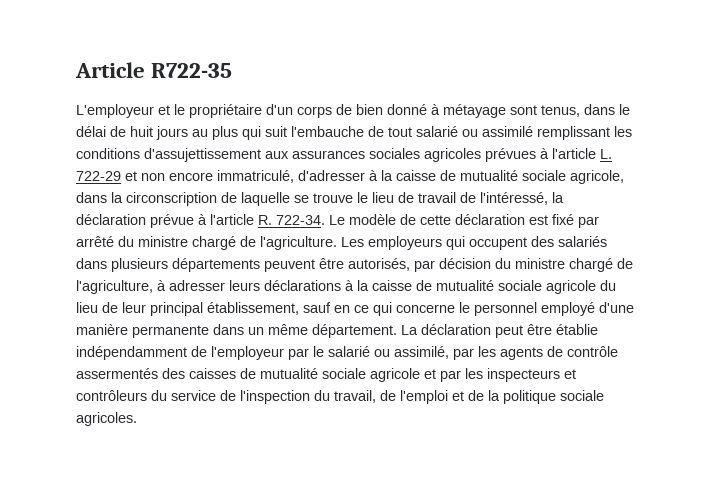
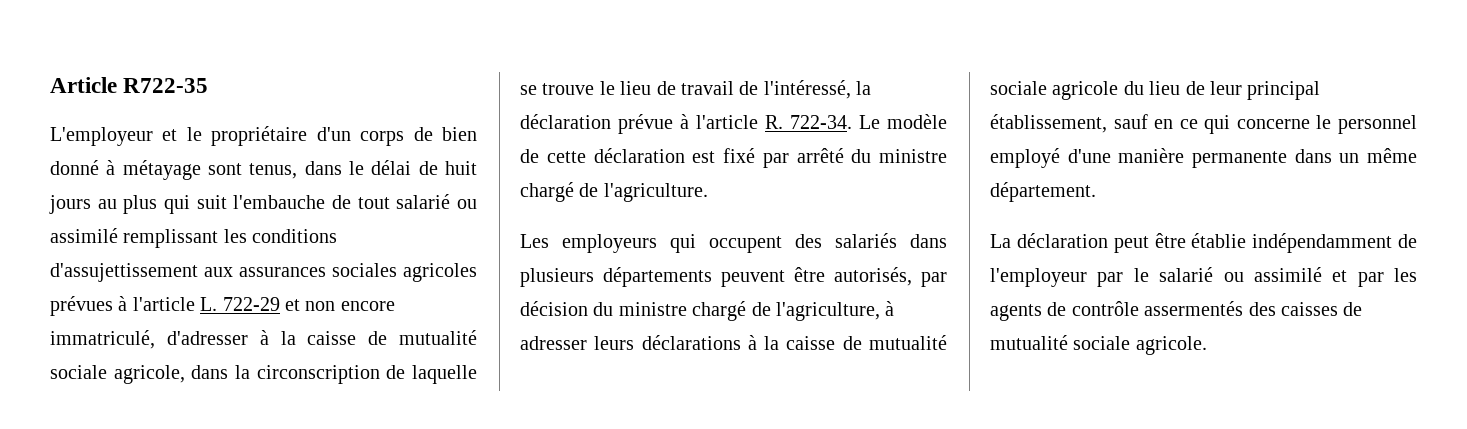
(337, 243) none -> (708, 192) //
(397, 331) none -> (1096, 192) //
[394,346,449,359] assimilé, -> [1253,267,1348,282] assimilé et
[370,368,576,382] [76,390,604,404] [76,412,137,426] agricole et par les inspecteurs et contrôleurs du service de l'inspection du travail, de l'emploi et de la politique sociale agricoles. -> [1135,336,1207,355] agricole.

